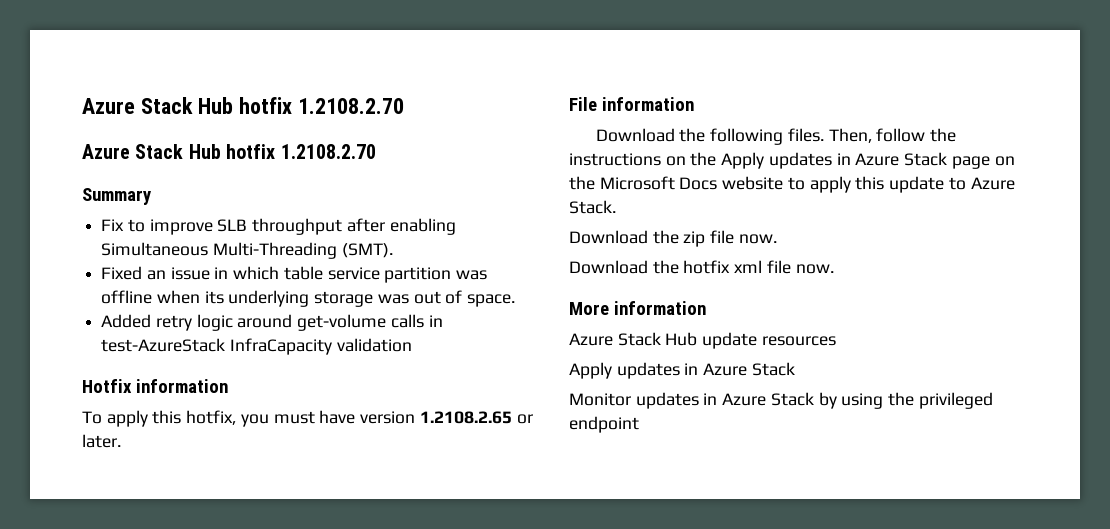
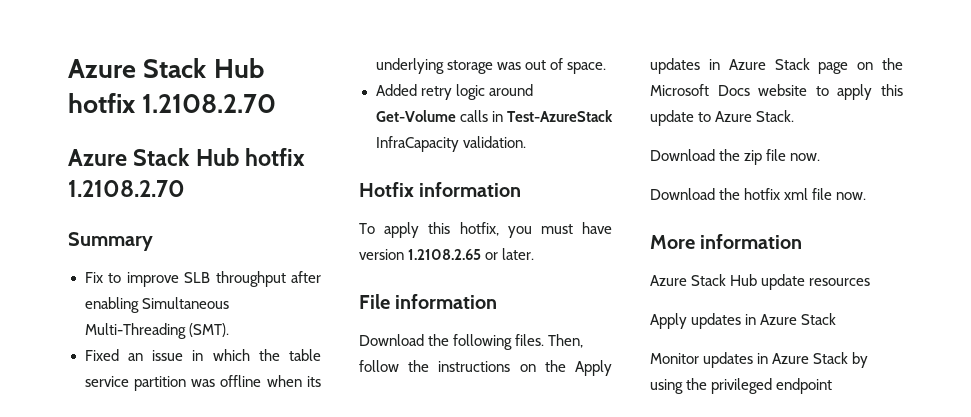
(280, 273) none -> [258,349,280,361] the
[297,314,387,331] get-volume -> [375,110,456,122] Get-Volume
[101,338,412,355] test-AzureStack InfraCapacity validation -> [507,110,613,122] [375,136,526,152] Test-AzureStack InfraCapacity validation.

